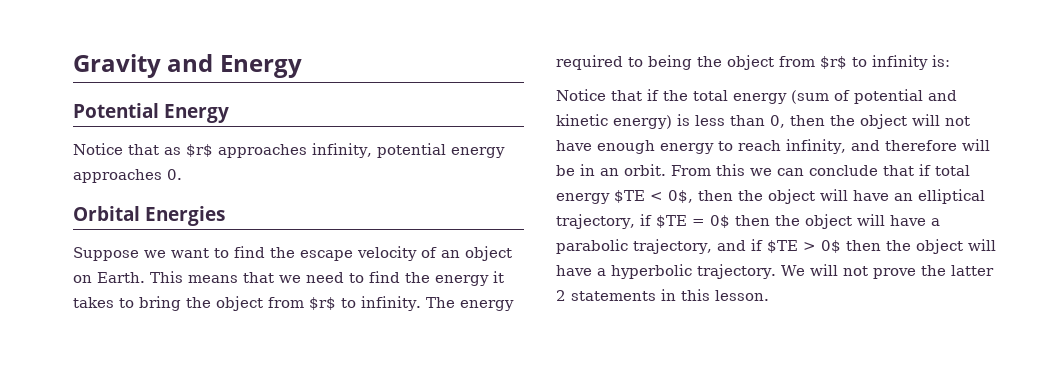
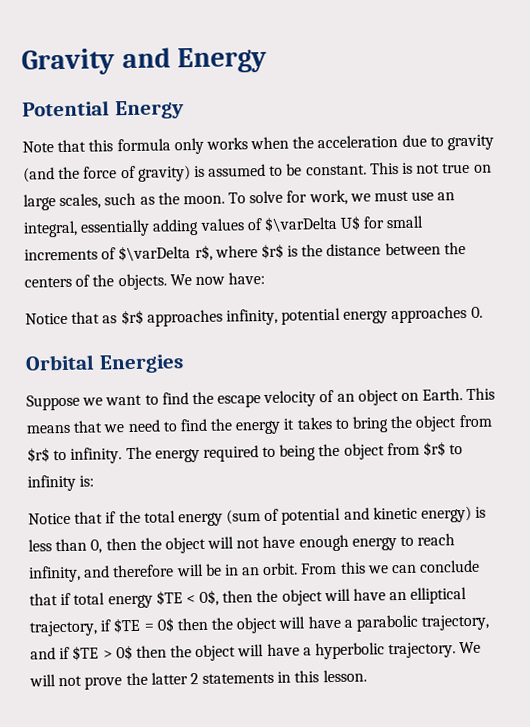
(229, 113) none -> [22,134,495,155] [23,162,492,183] [23,189,456,211] [23,215,425,238] [24,242,466,262] [24,271,266,291] // Note that this formula only works when the acceleration due to gravity (and the force of gravity) is assumed to be constant. This is not true on large scales, such as the moon. To solve for work, we must use an integral, essentially adding values of $\varDelta U$ for small increments of $\varDelta r$, where $r$ is the distance between the centers of the objects. We now have:

